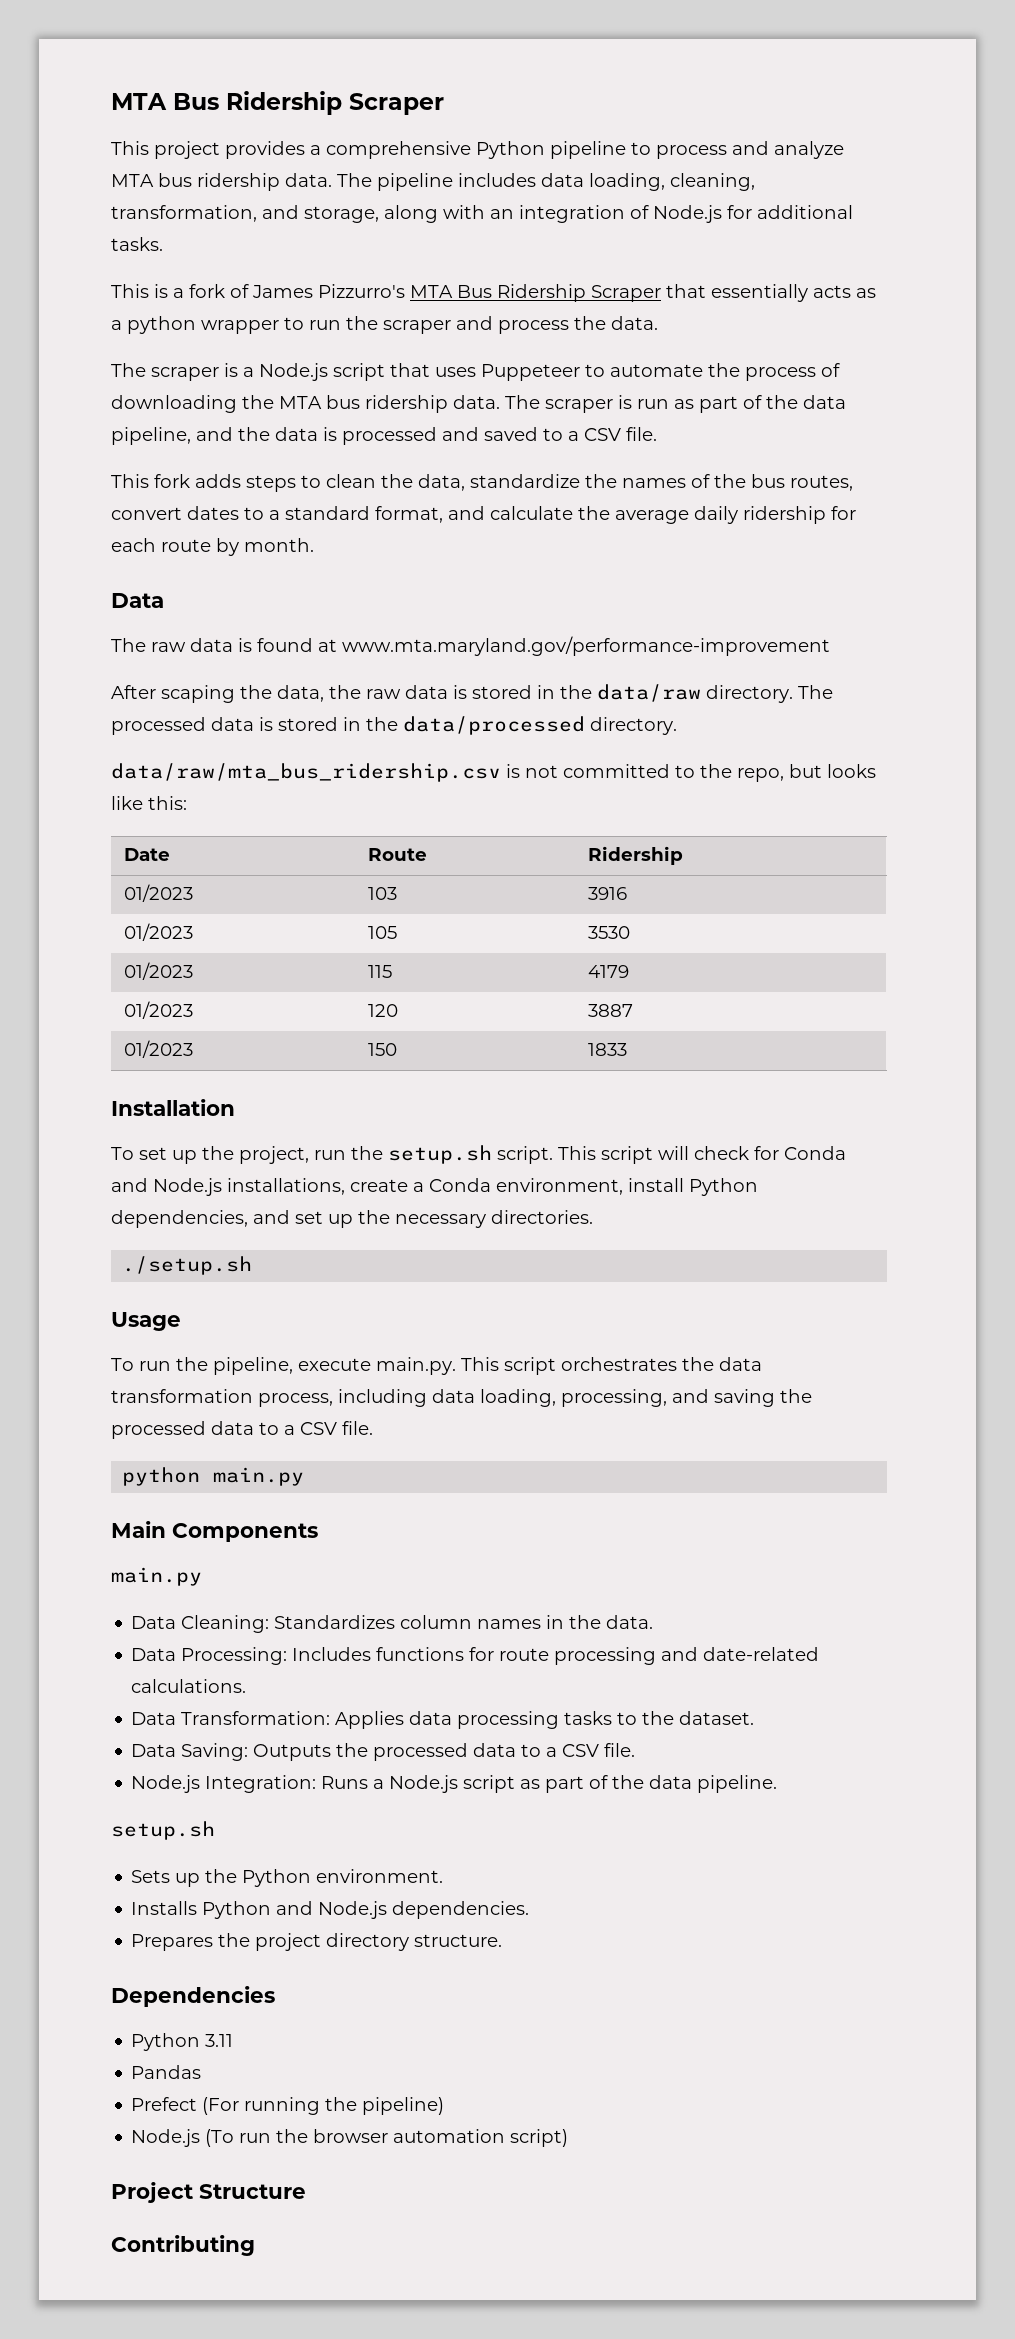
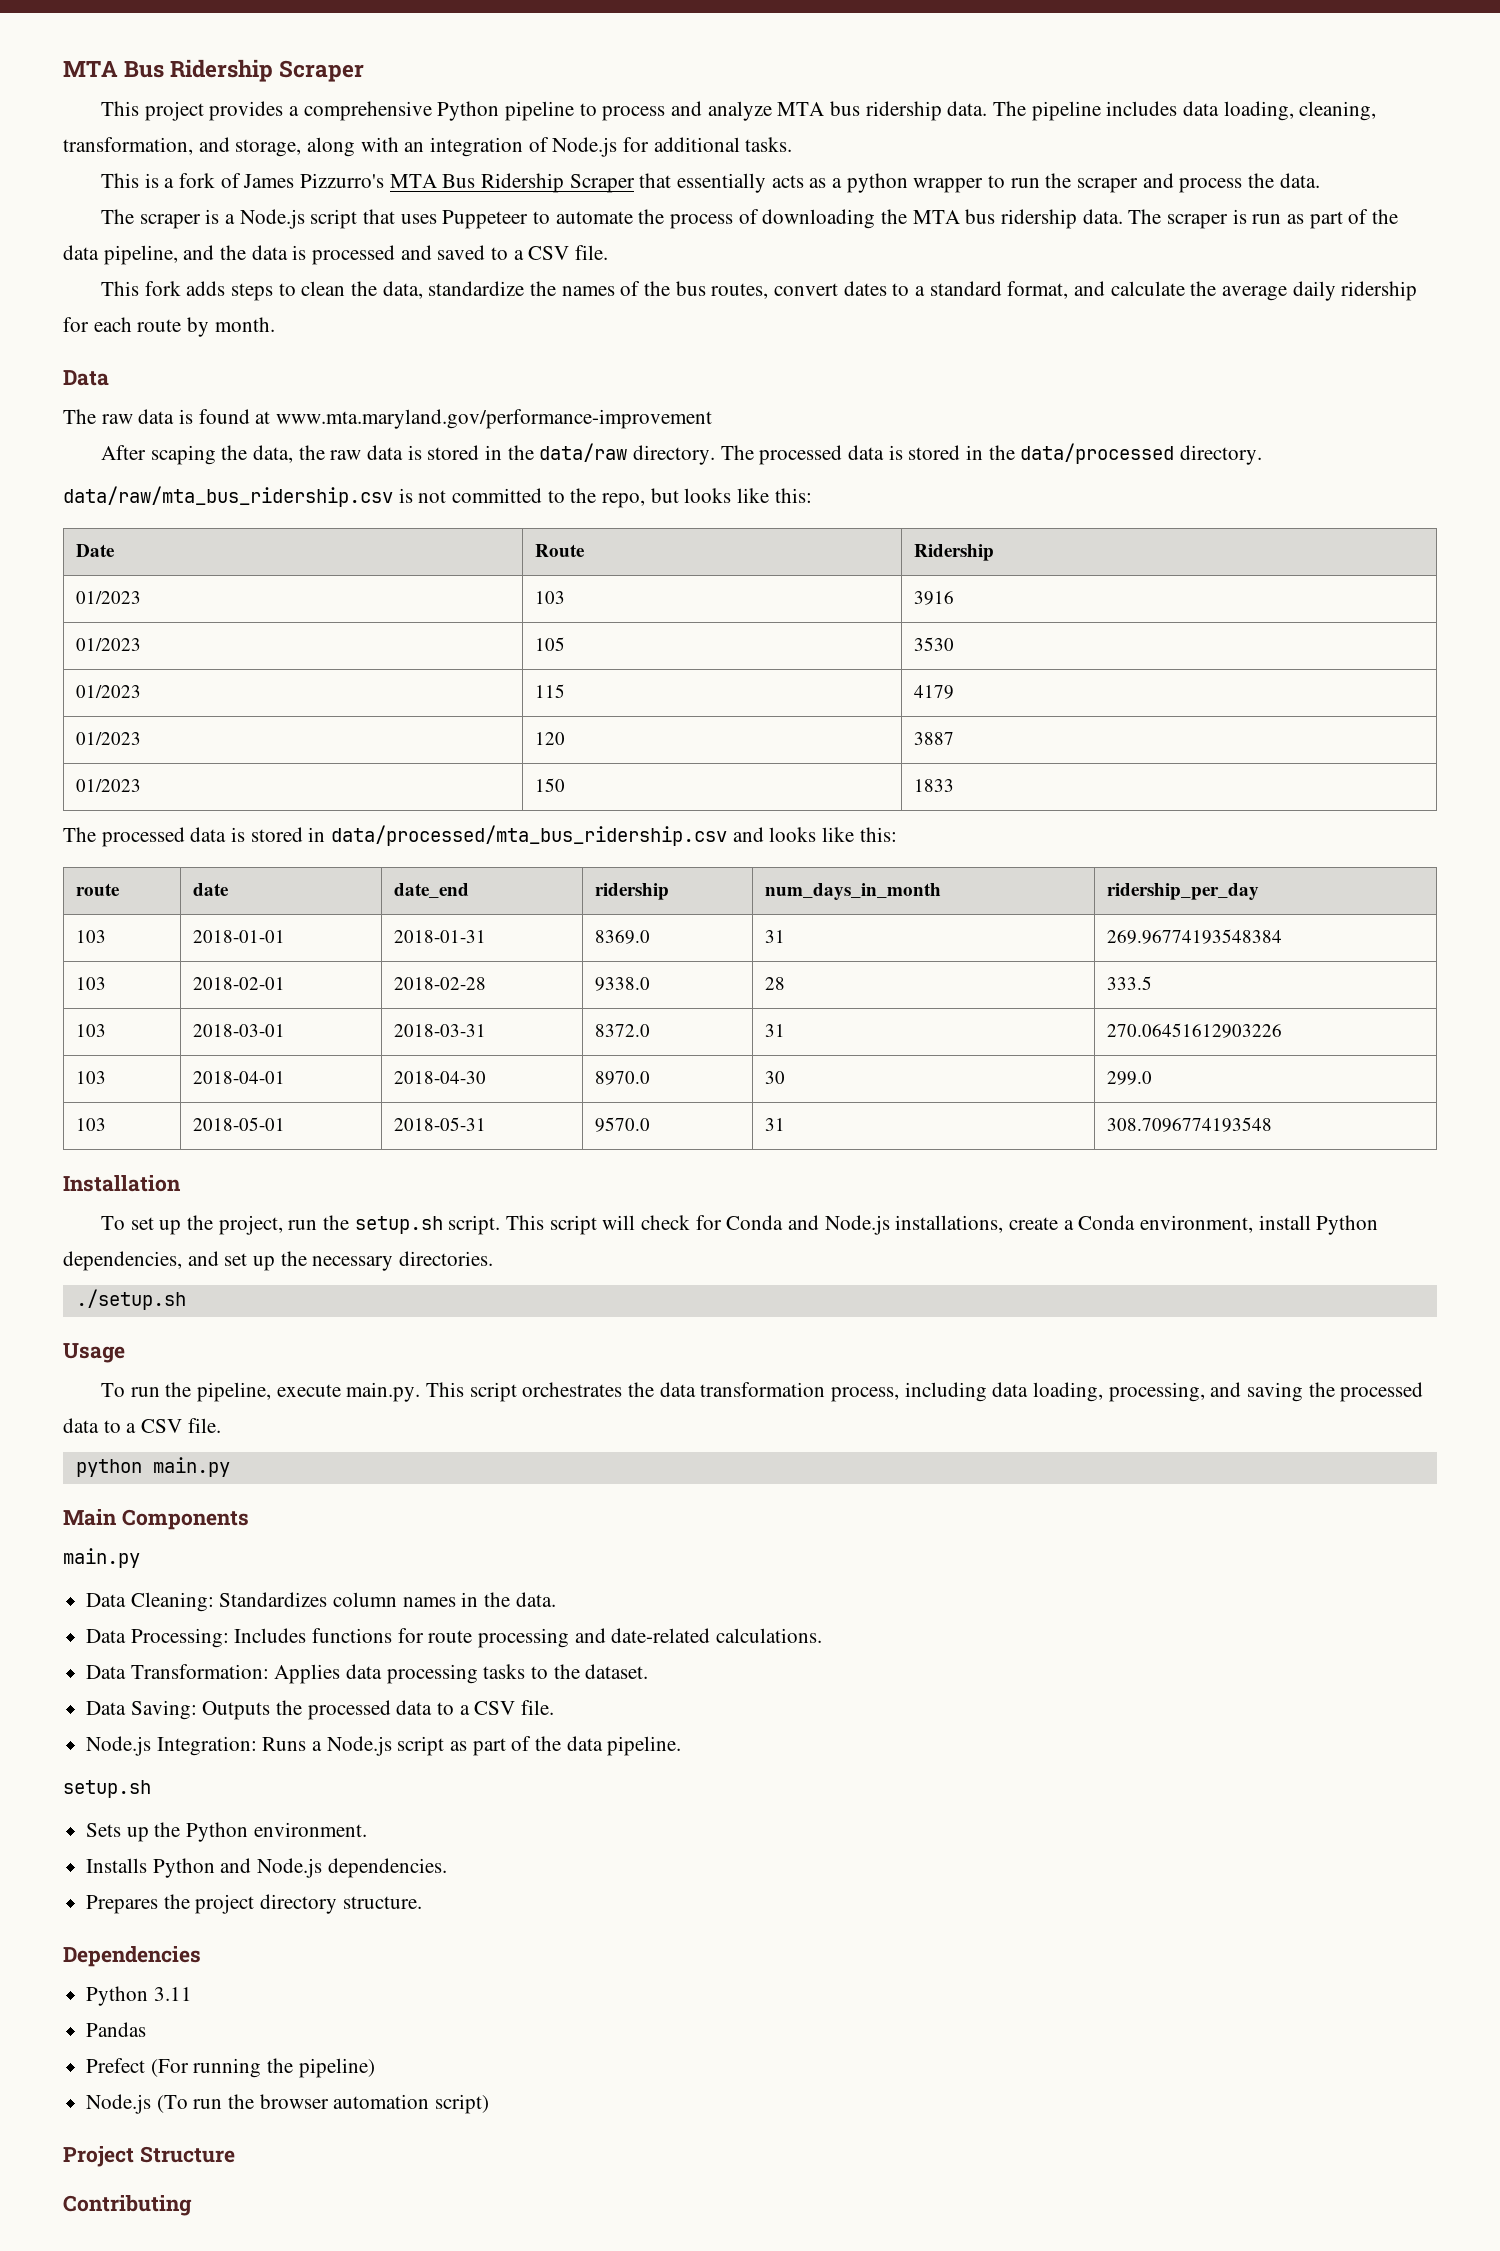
(628, 1049) none -> [63,825,897,847] [75,883,120,896] [192,883,229,896] [393,883,469,898] [594,883,669,900] [764,883,941,900] [1106,883,1259,900] [75,930,106,943] [192,930,285,943] [393,930,486,943] [594,930,650,944] [764,930,785,943] [1106,929,1282,944] [75,977,106,990] [192,977,285,990] [393,977,486,990] [594,977,650,991] [764,977,785,990] [1106,976,1152,990] [75,1024,106,1037] [192,1024,285,1037] [393,1024,486,1037] [594,1024,650,1037] [764,1024,785,1037] [1106,1023,1282,1038] [75,1071,106,1084] [192,1071,285,1084] [393,1071,486,1084] [594,1071,650,1085] [764,1071,785,1084] [1106,1071,1152,1085] [75,1118,106,1131] [192,1117,285,1131] [393,1117,486,1131] [594,1117,650,1132] [764,1118,785,1131] [1106,1117,1272,1132] // The processed data is stored in data/processed/mta_bus_ridership.csv and looks like this: // route | date | date_end | ridership | num_days_in_month | ridership_per_day // 103 | 2018-01-01 | 2018-01-31 | 8369.0 | 31 | 269.96774193548384 // 103 | 2018-02-01 | 2018-02-28 | 9338.0 | 28 | 333.5 // 103 | 2018-03-01 | 2018-03-31 | 8372.0 | 31 | 270.06451612903226 // 103 | 2018-04-01 | 2018-04-30 | 8970.0 | 30 | 299.0 // 103 | 2018-05-01 | 2018-05-31 | 9570.0 | 31 | 308.7096774193548

